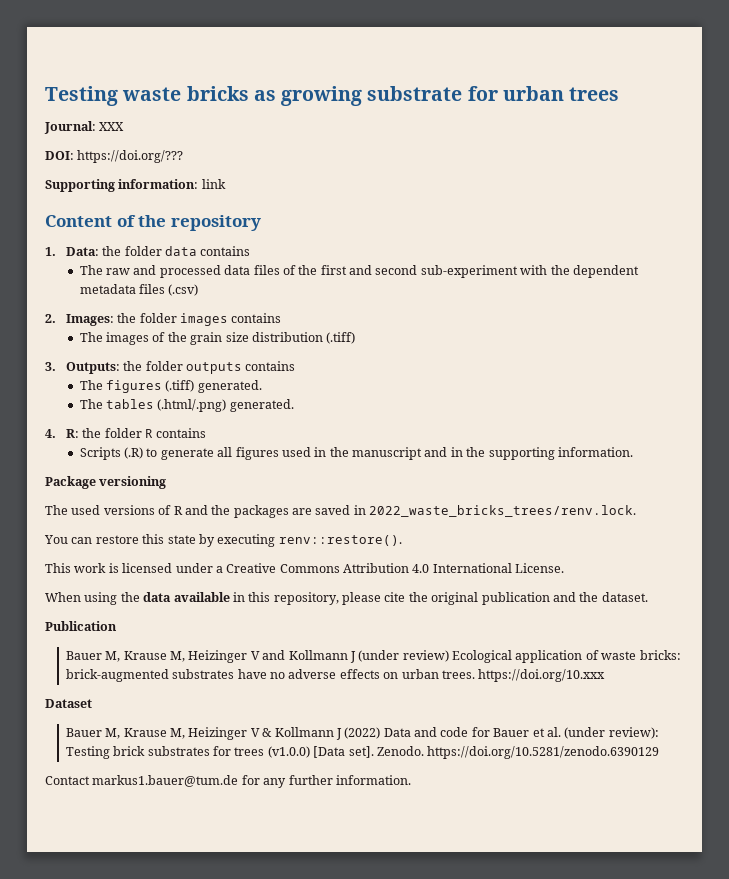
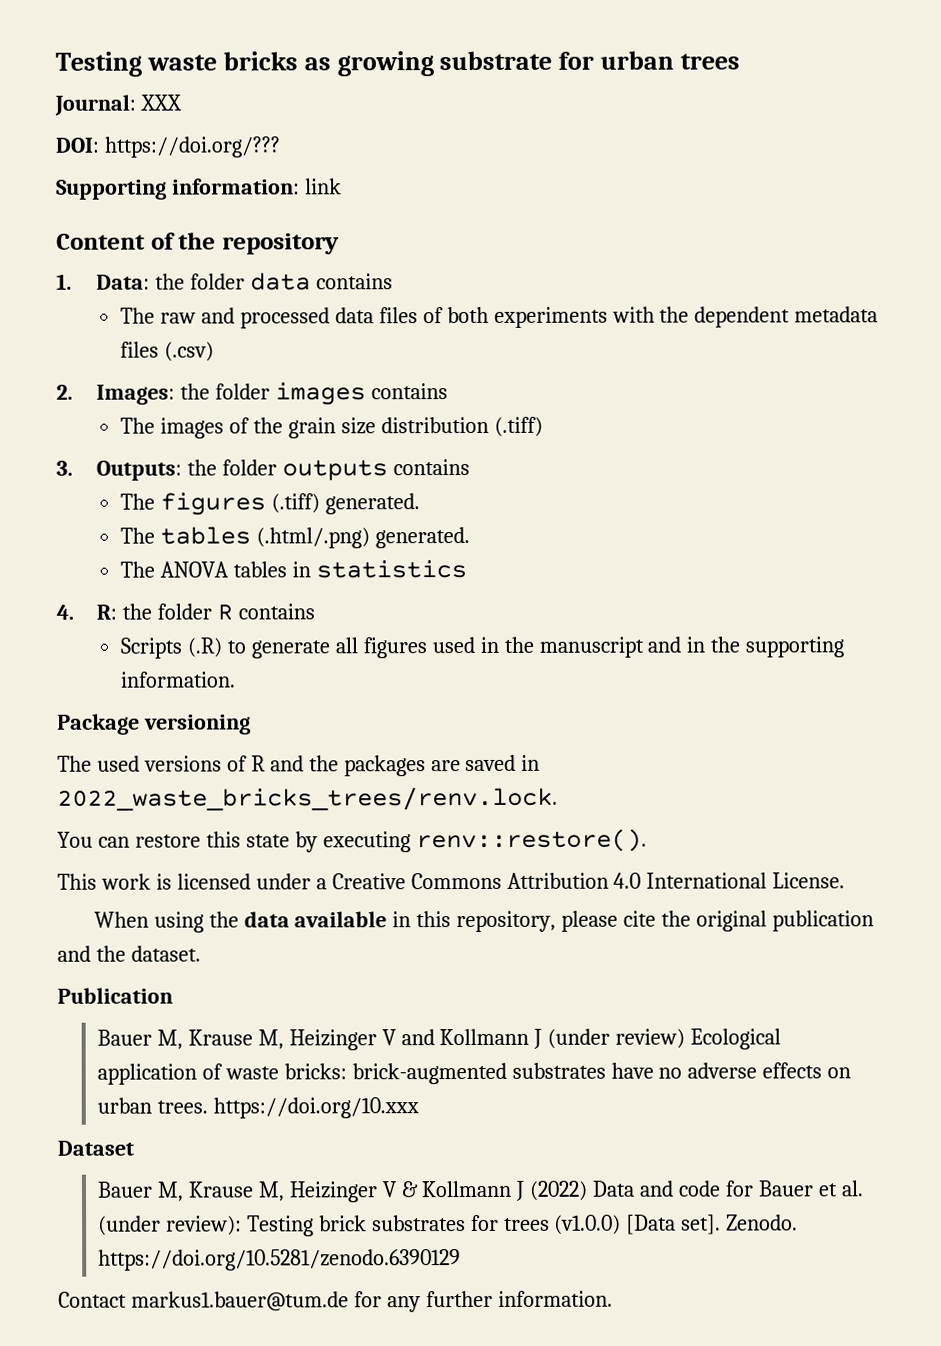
[298,265,518,278] the first and second sub-experiment -> [446,306,608,328] both experiments
(294, 405) none -> [120,560,467,579] // The ANOVA tables in statistics

